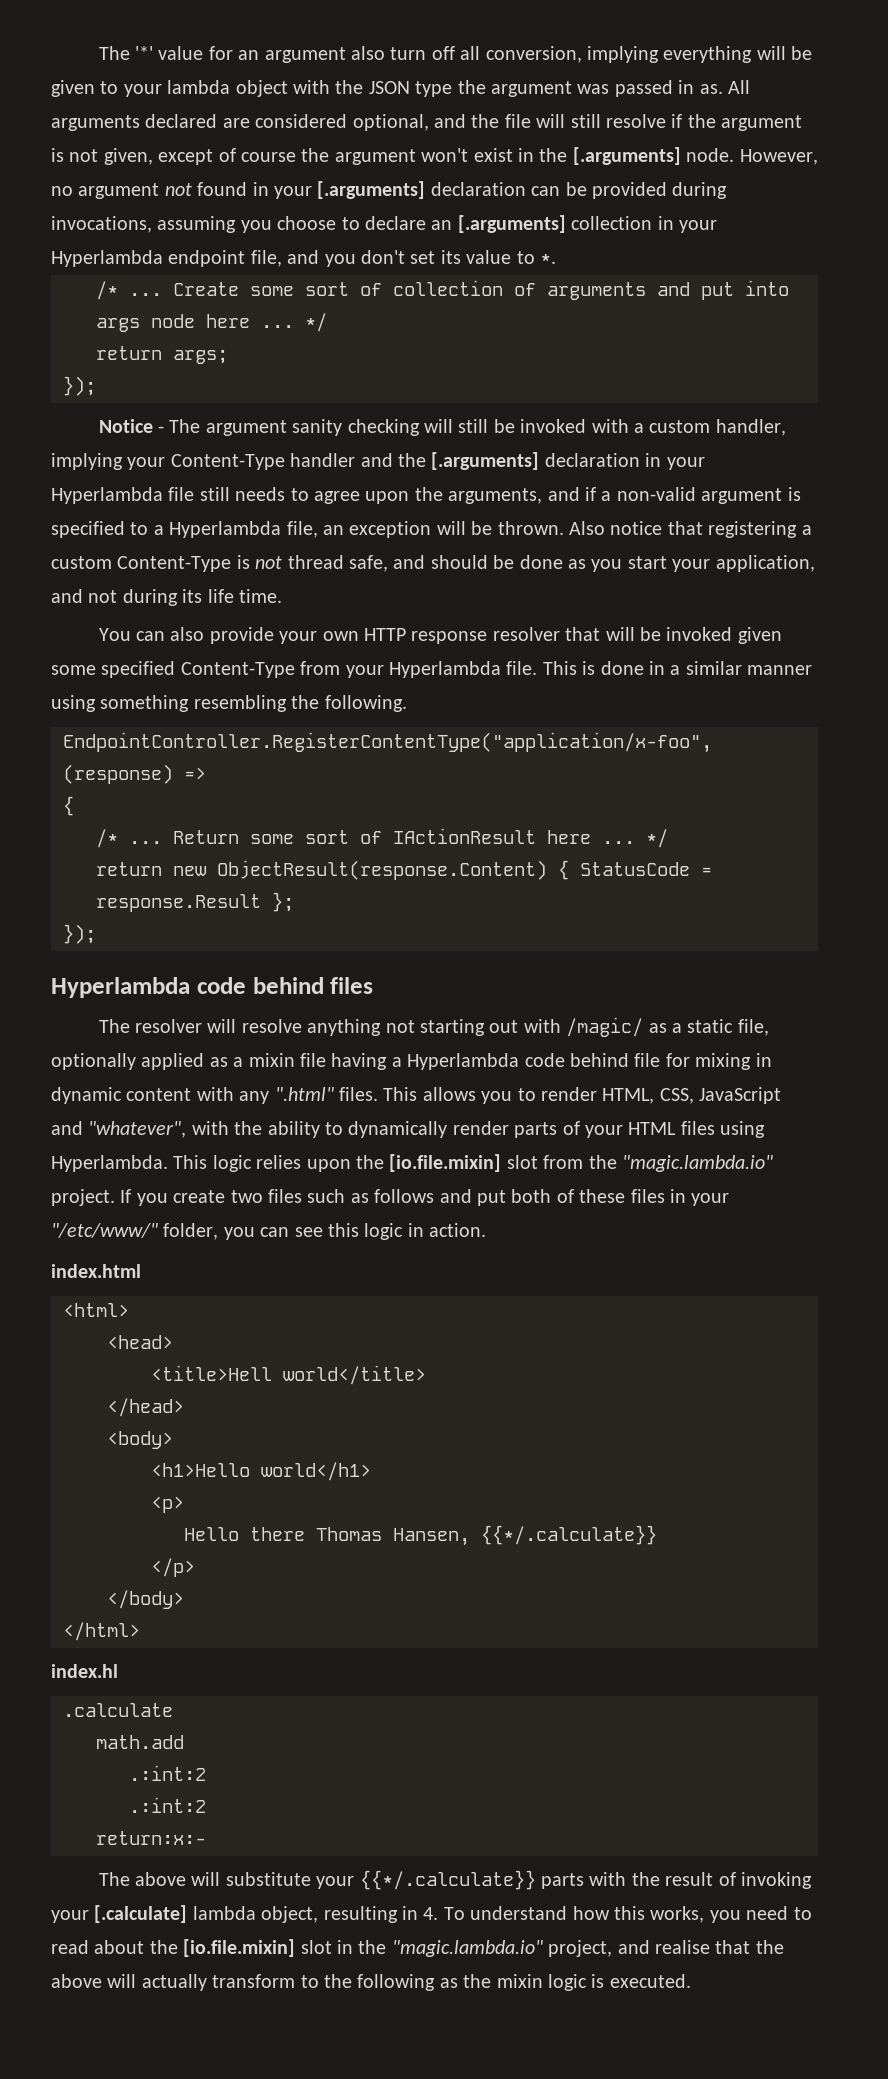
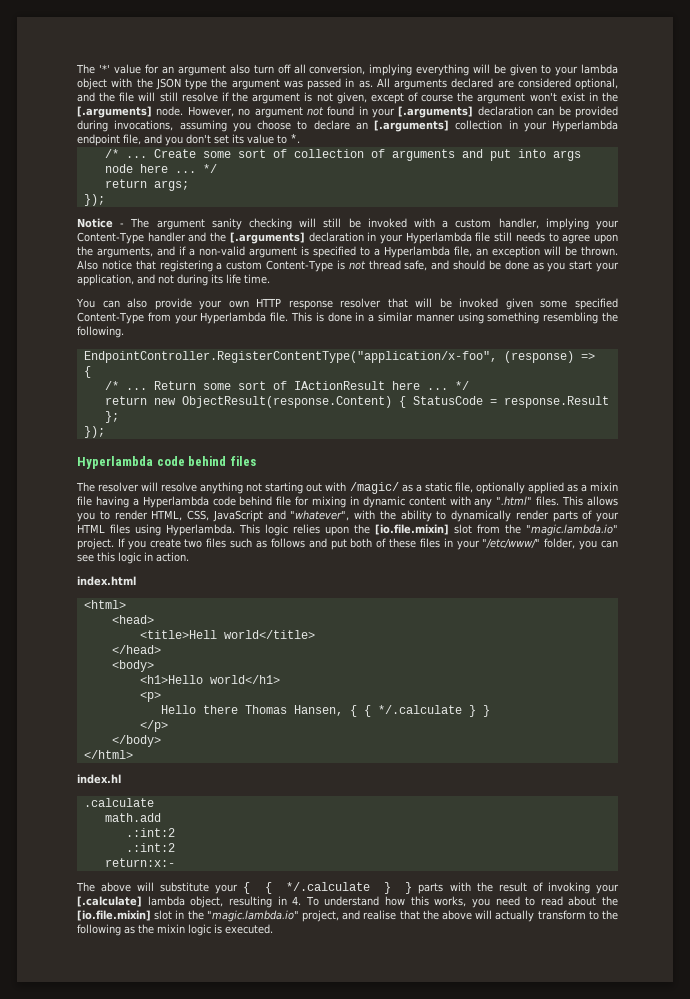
[481,1525,657,1545] {{*/.calculate}} -> [349,705,490,717] { { */.calculate } }
[359,1870,536,1890] {{*/.calculate}} -> [243,882,413,894] { { */.calculate } }

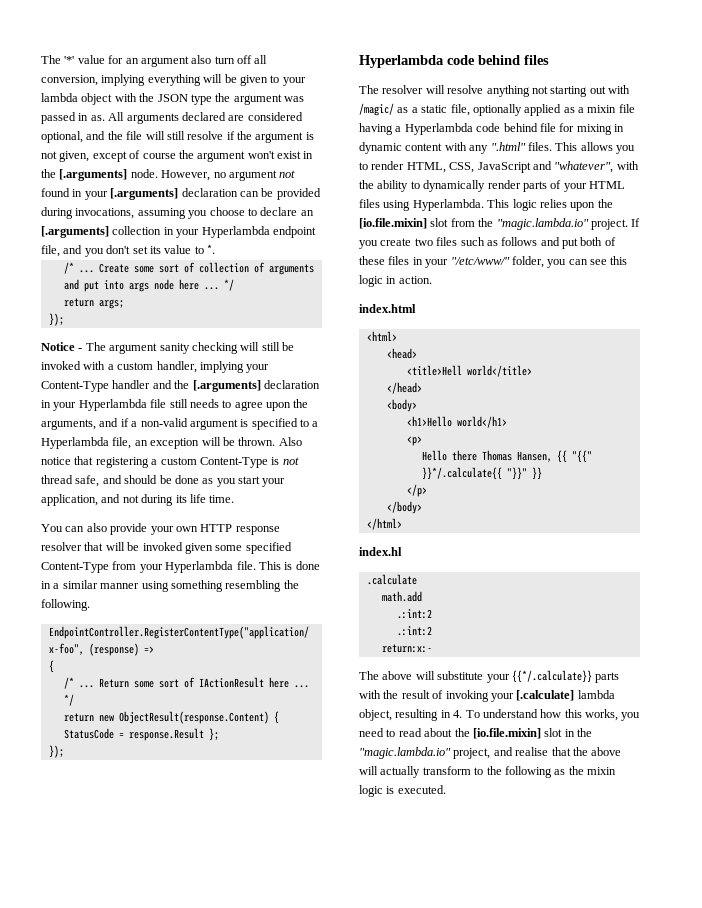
[349,705,490,717] { { */.calculate } } -> [556,450,592,463] [421,467,542,480] {{ "{{" }}*/.calculate{{ "}}" }}
[243,882,413,894] { { */.calculate } } -> [511,670,592,683] {{*/.calculate}}

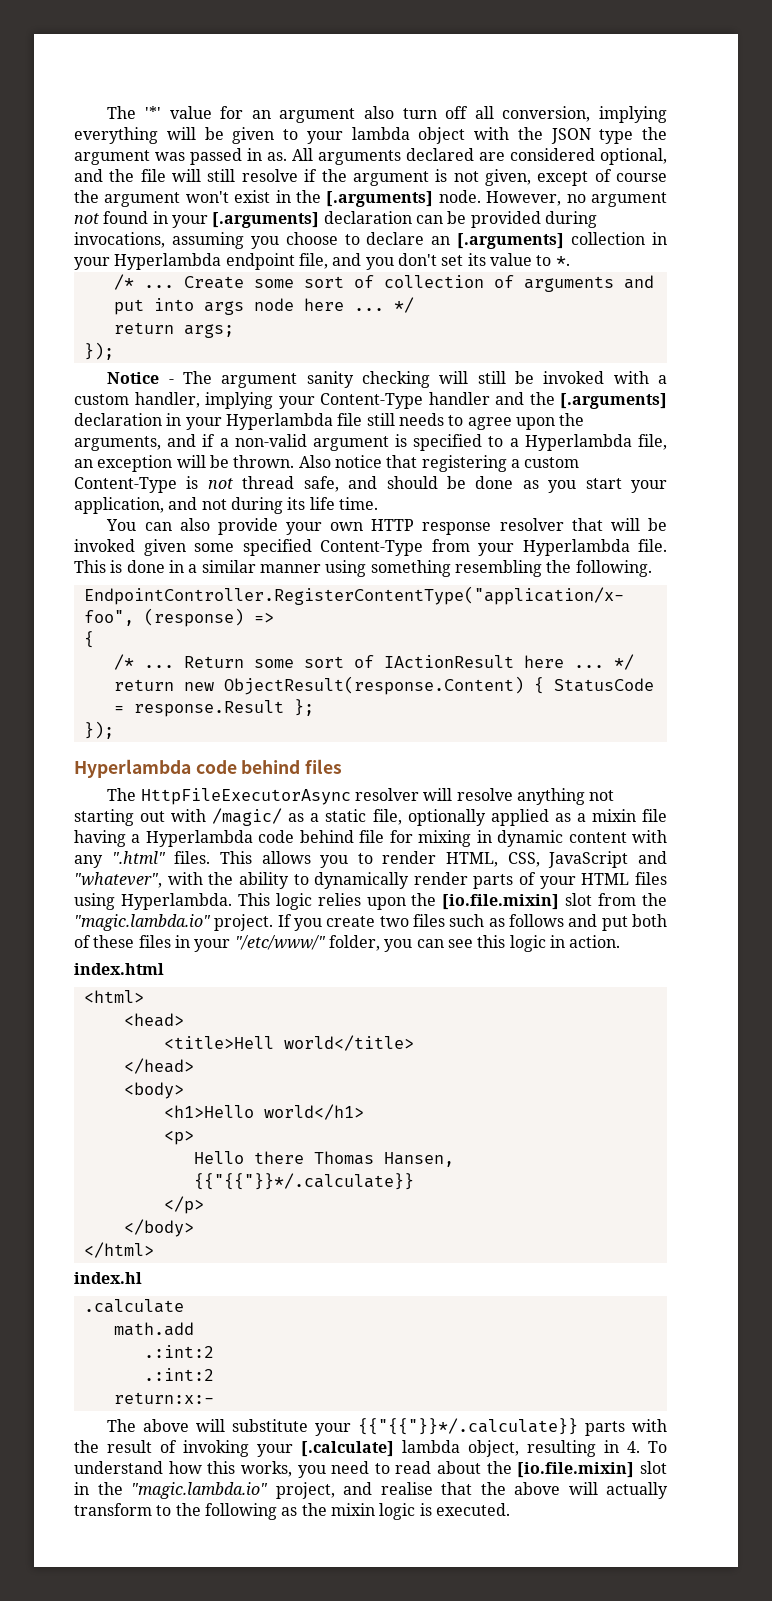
(379, 89) none -> [140,788,351,805] HttpFileExecutorAsync
[556,450,592,463] [421,467,542,480] {{ "{{" }}*/.calculate{{ "}}" }} -> [193,1173,414,1190] {{"{{"}}*/.calculate}}
[511,670,592,683] {{*/.calculate}} -> [358,1418,579,1435] {{"{{"}}*/.calculate}}

